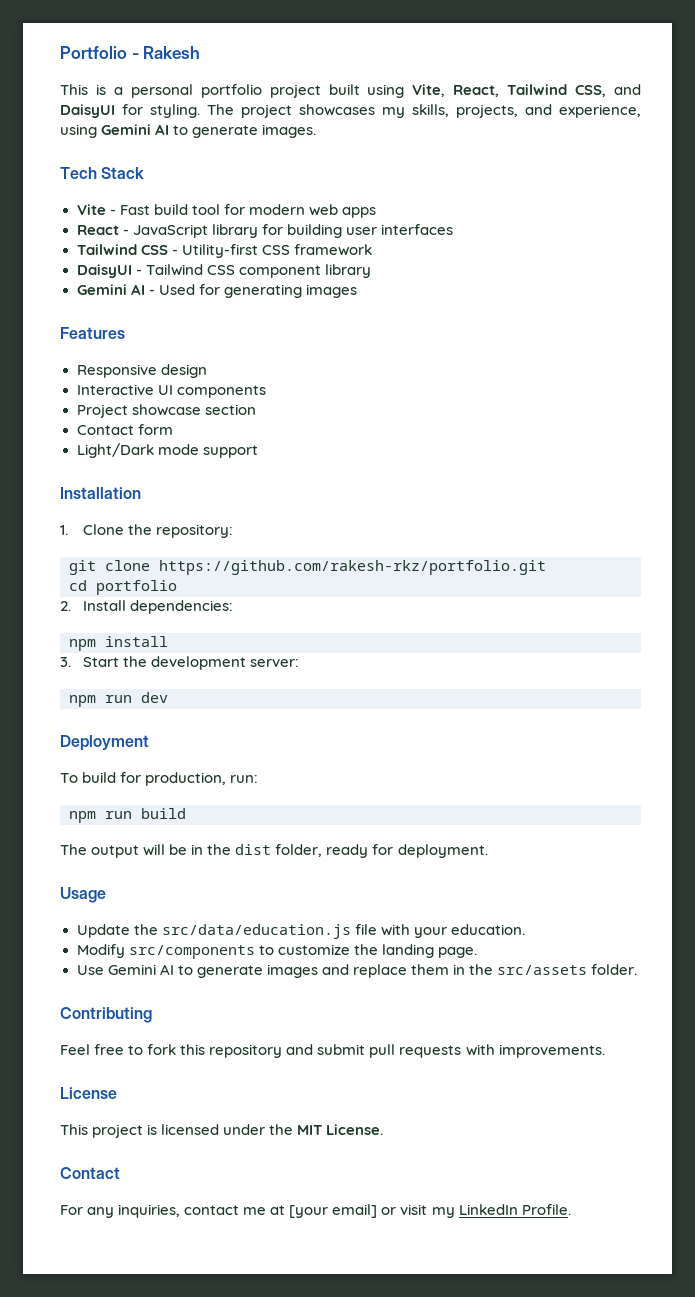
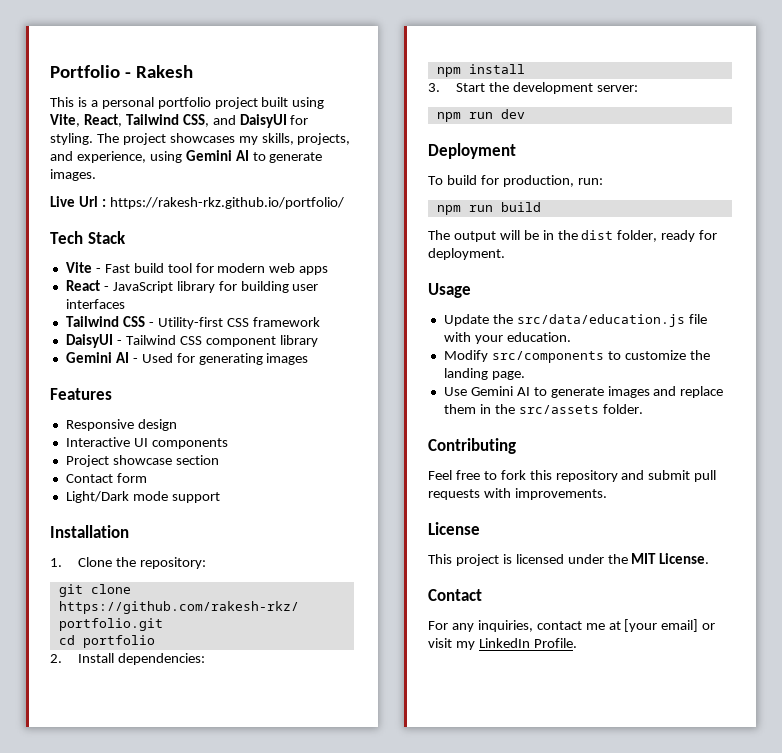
(317, 131) none -> [50,196,344,209] // Live Url : https://rakesh-rkz.github.io/portfolio/

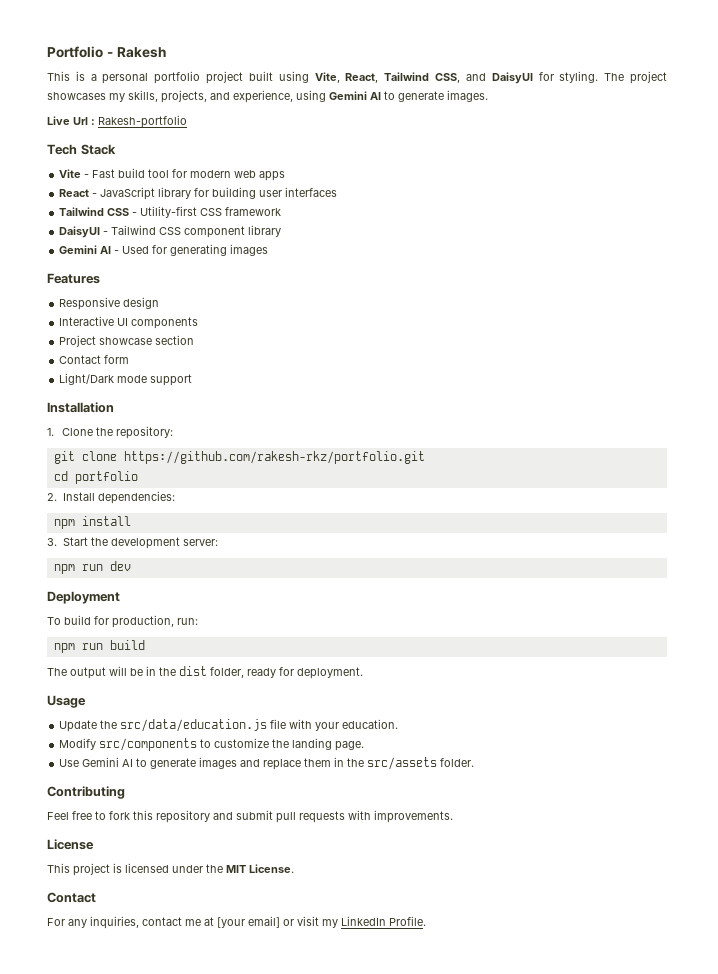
[109,197,344,209] https://rakesh-rkz.github.io/portfolio/ -> [98,115,187,128] Rakesh-portfolio

